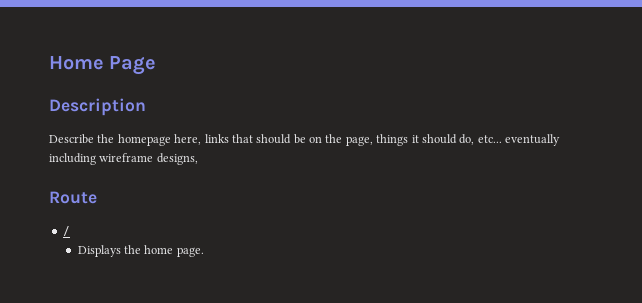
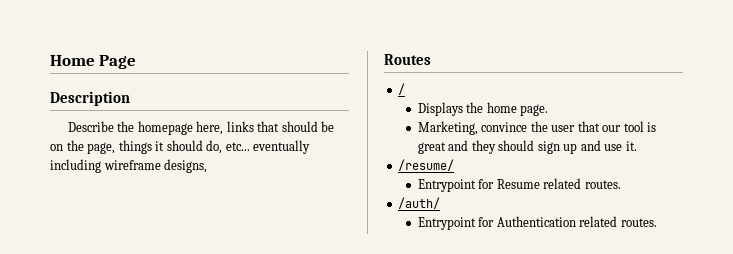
[49,191,97,204] Route -> [384,54,431,65] Routes
(204, 252) none -> [417,121,657,135] [417,140,637,154] [398,159,455,171] [417,178,621,192] [398,197,441,209] [417,216,657,230] // Marketing, convince the user that our tool is great and they should sign up and use it. // /resume/ // Entrypoint for Resume related routes. // /auth/ // Entrypoint for Authentication related routes.

